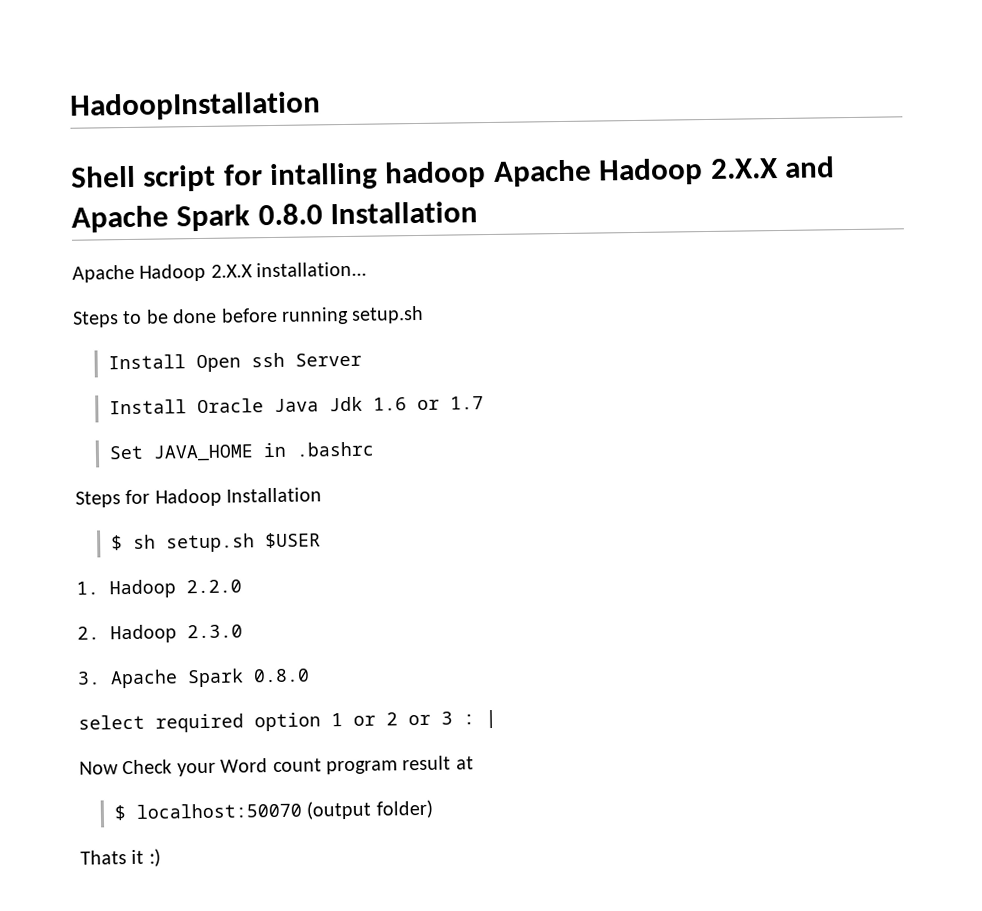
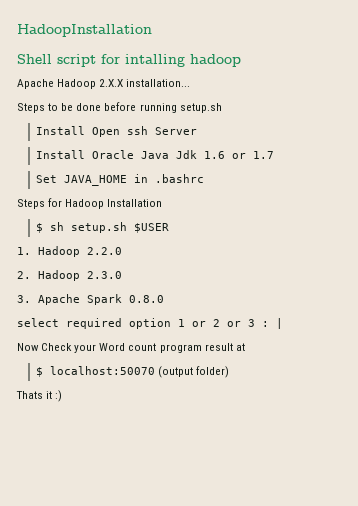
[492,156,835,187] [71,201,479,233] Apache Hadoop 2.X.X and Apache Spark 0.8.0 Installation -> (241, 60) none

